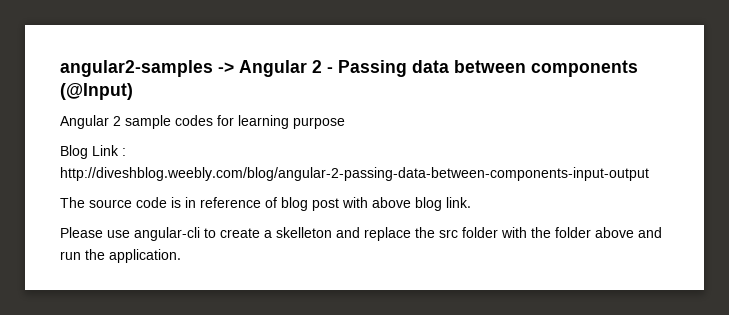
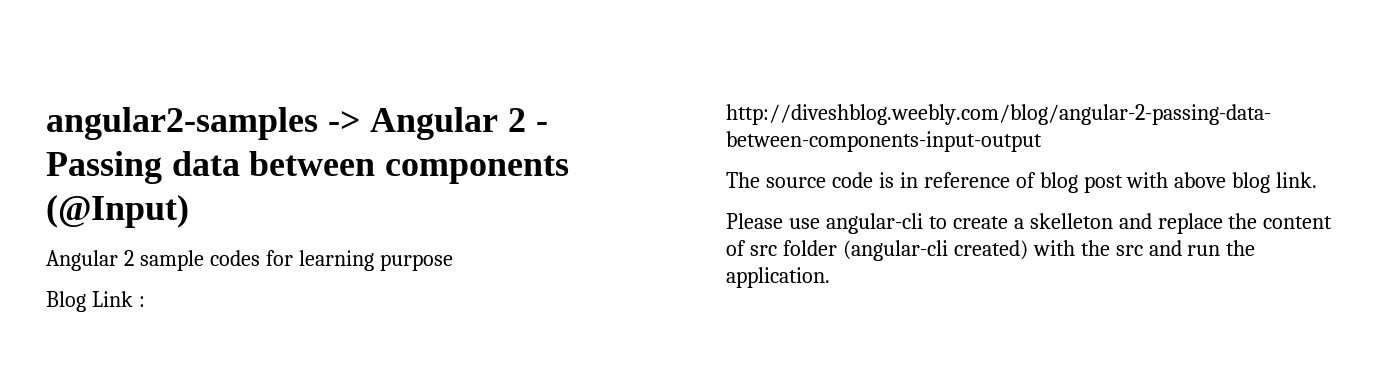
[439,227,634,238] src folder with the folder above -> [1263,216,1333,229] [726,240,1143,261] content of src folder (angular-cli created) with the src

